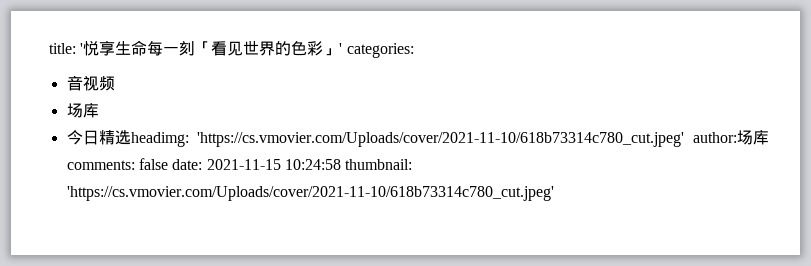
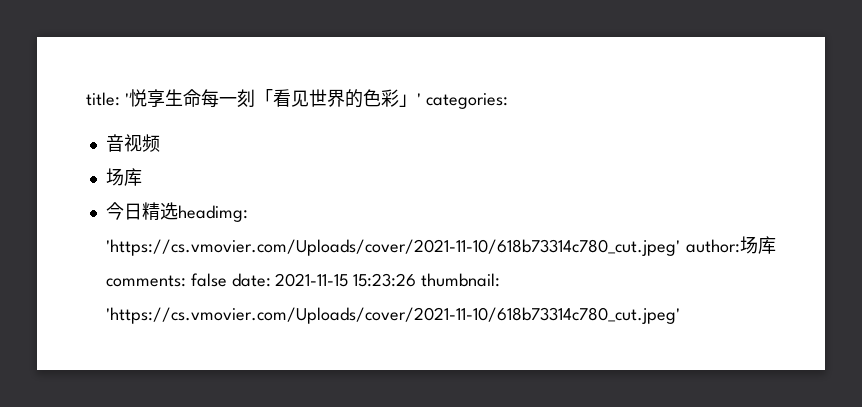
[284,159,341,170] 10:24:58 -> [353,273,417,287] 15:23:26

